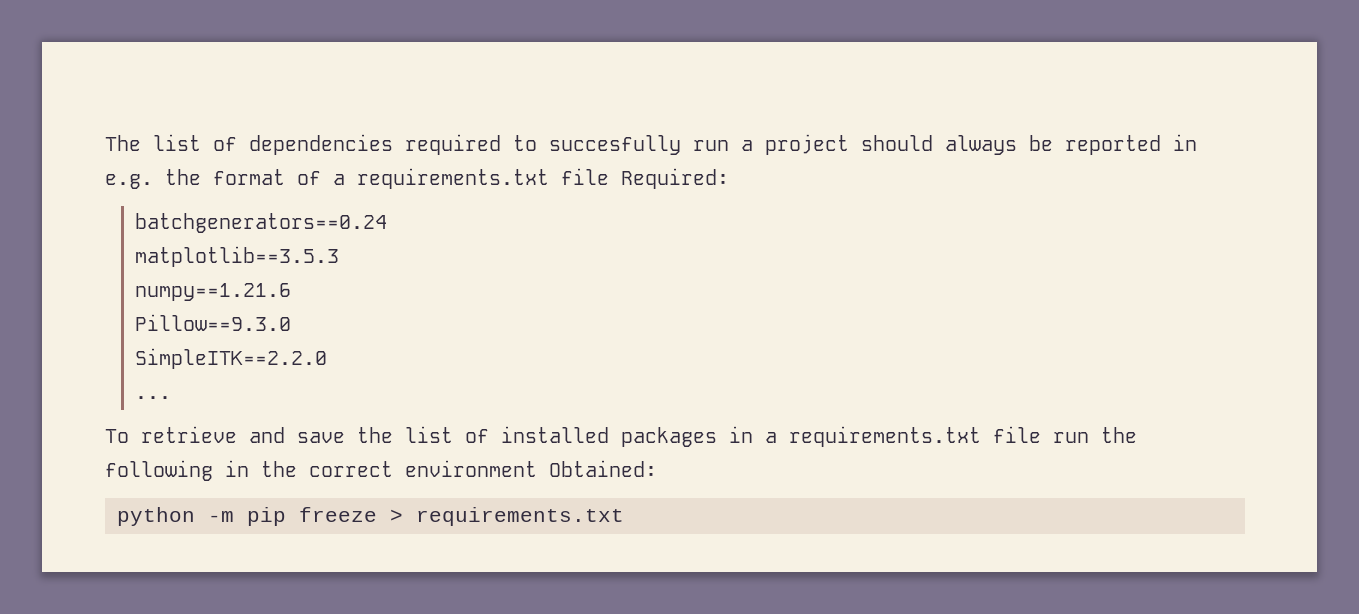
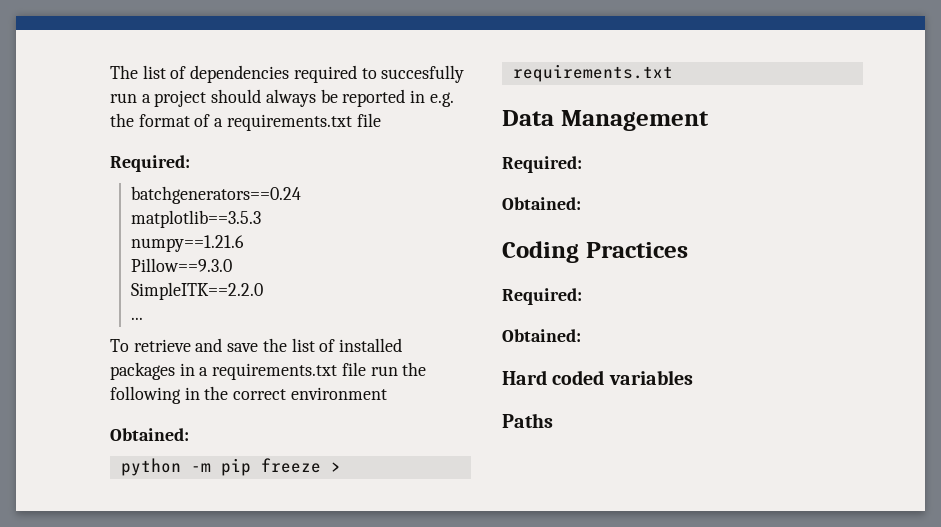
(609, 176) none -> (381, 120) //
(537, 468) none -> (387, 393) //
(624, 516) none -> [502,110,709,131] [502,156,582,173] [502,197,581,210] [502,241,688,263] [502,288,582,305] [502,329,581,342] [502,370,693,385] [502,413,553,428] // Data Management // Required: // Obtained: // Coding Practices // Required: // Obtained: // Hard coded variables // Paths

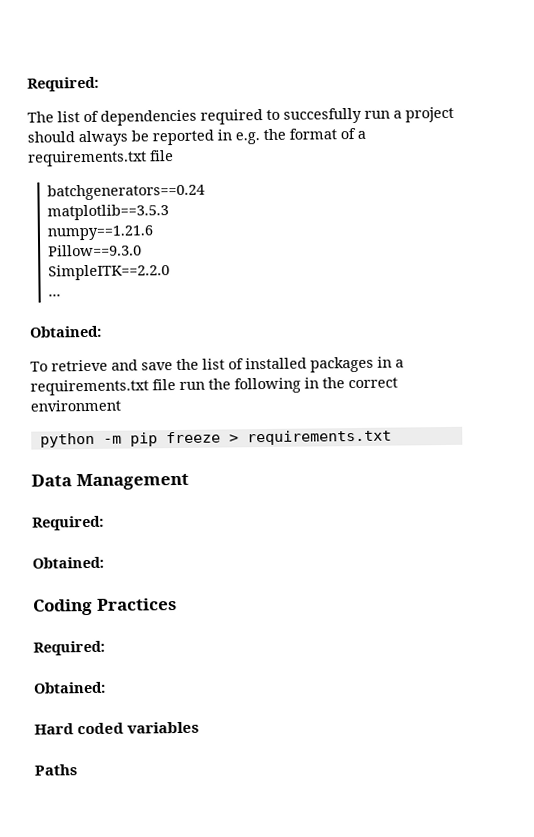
(110, 72) none -> [27,76,99,92] Required: //
[110,155,190,172] // Required: -> (174, 156) none
(144, 318) none -> [29,325,102,338] // Obtained:
[110,428,189,441] // Obtained: -> (121, 405) none

